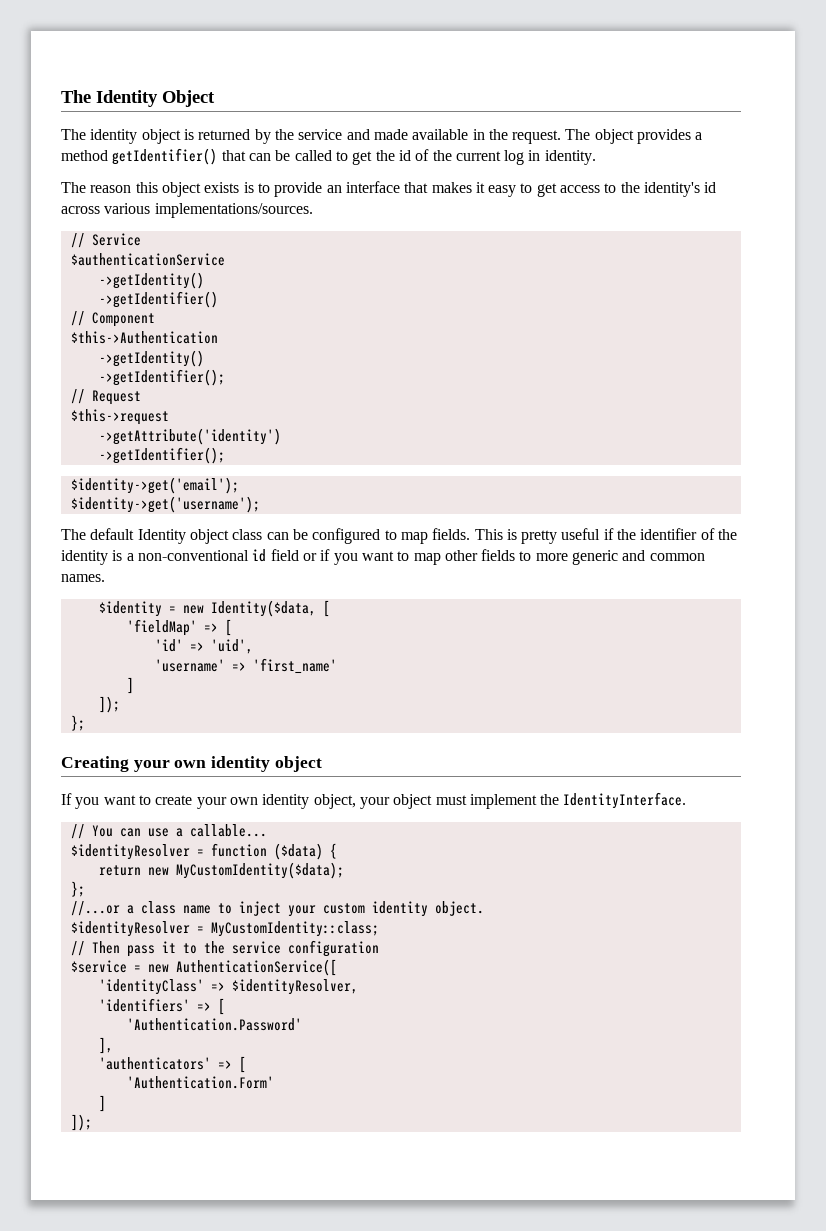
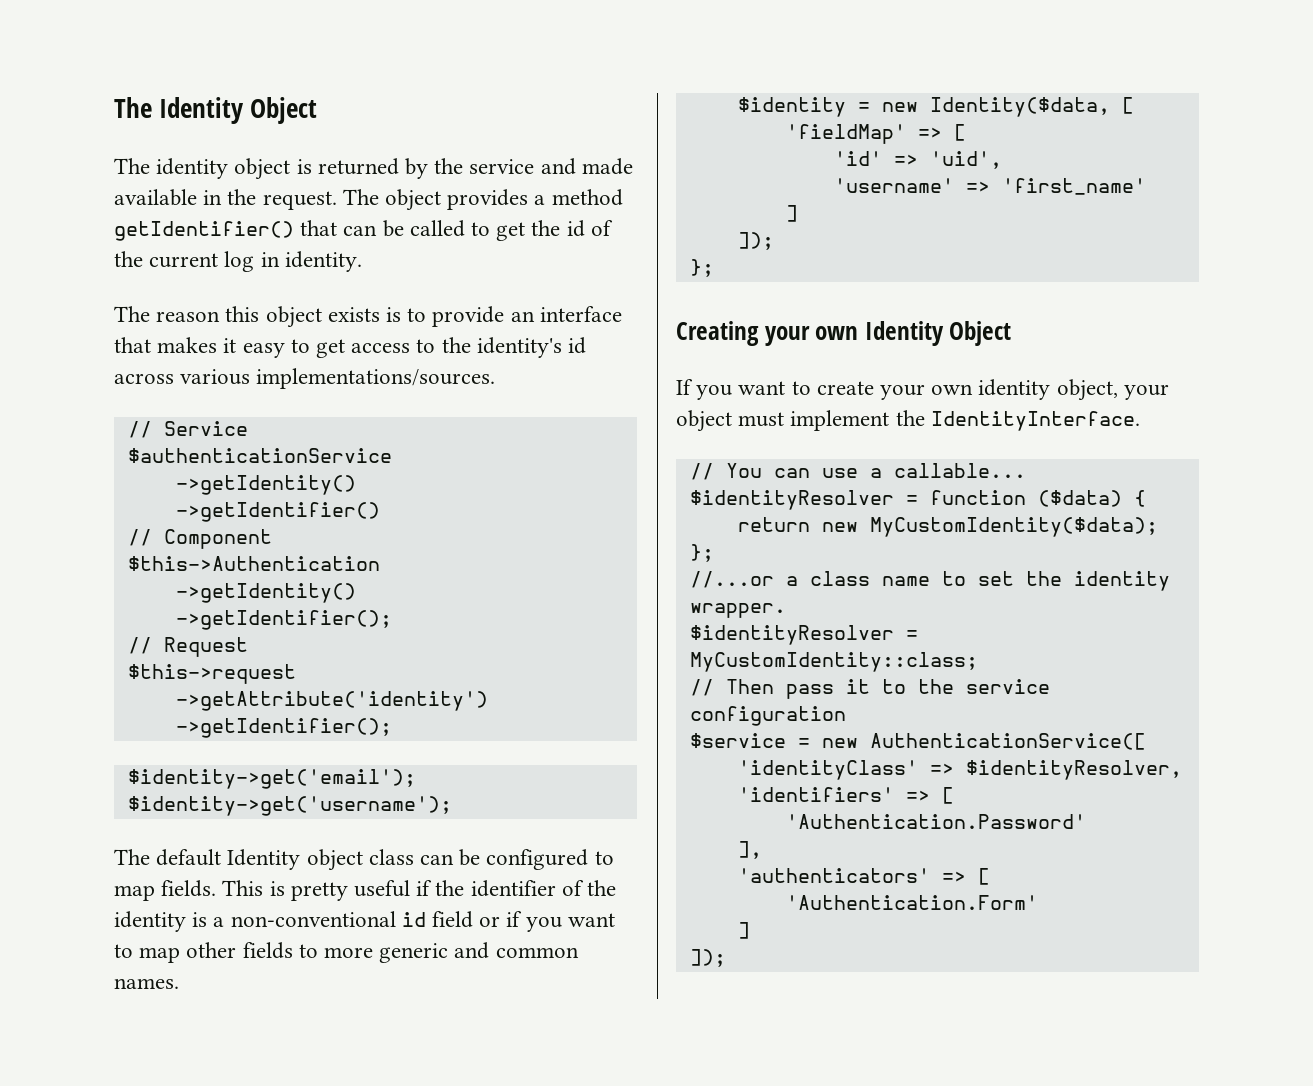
[211,756,322,772] identity object -> [864,321,1012,346] Identity Object
[238,901,484,917] inject your custom identity object. -> [977,571,1170,591] [689,603,786,618] set the identity wrapper.

